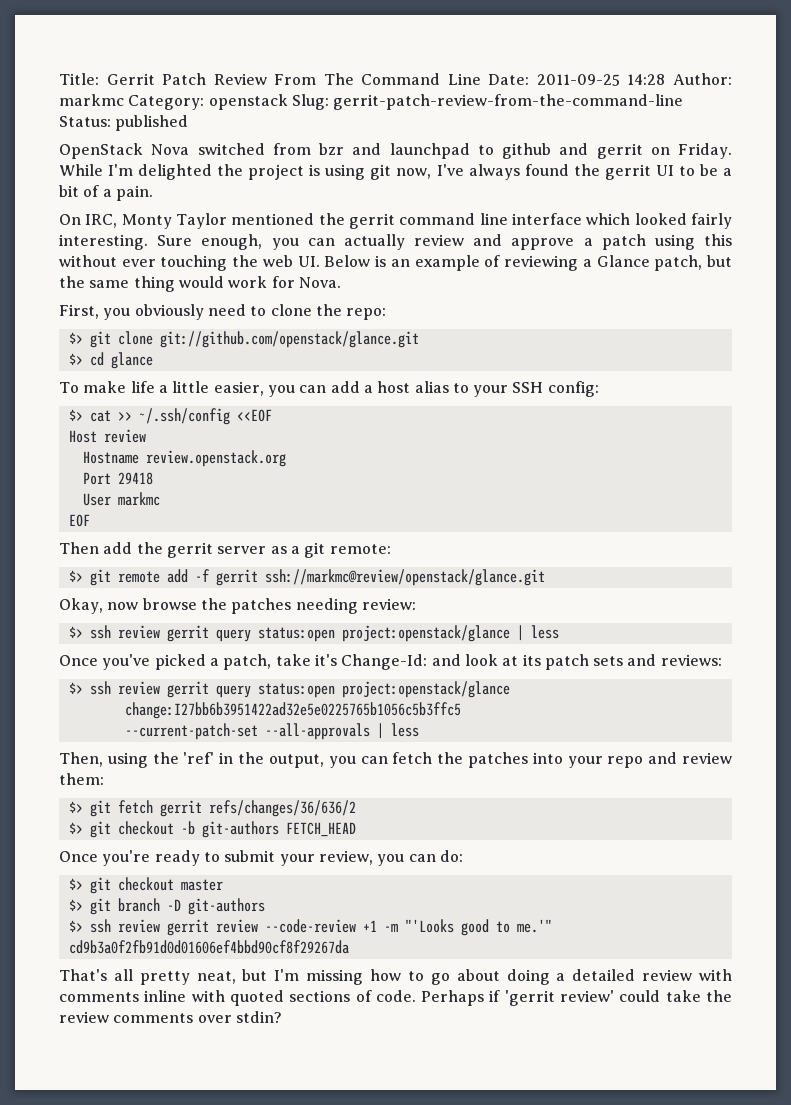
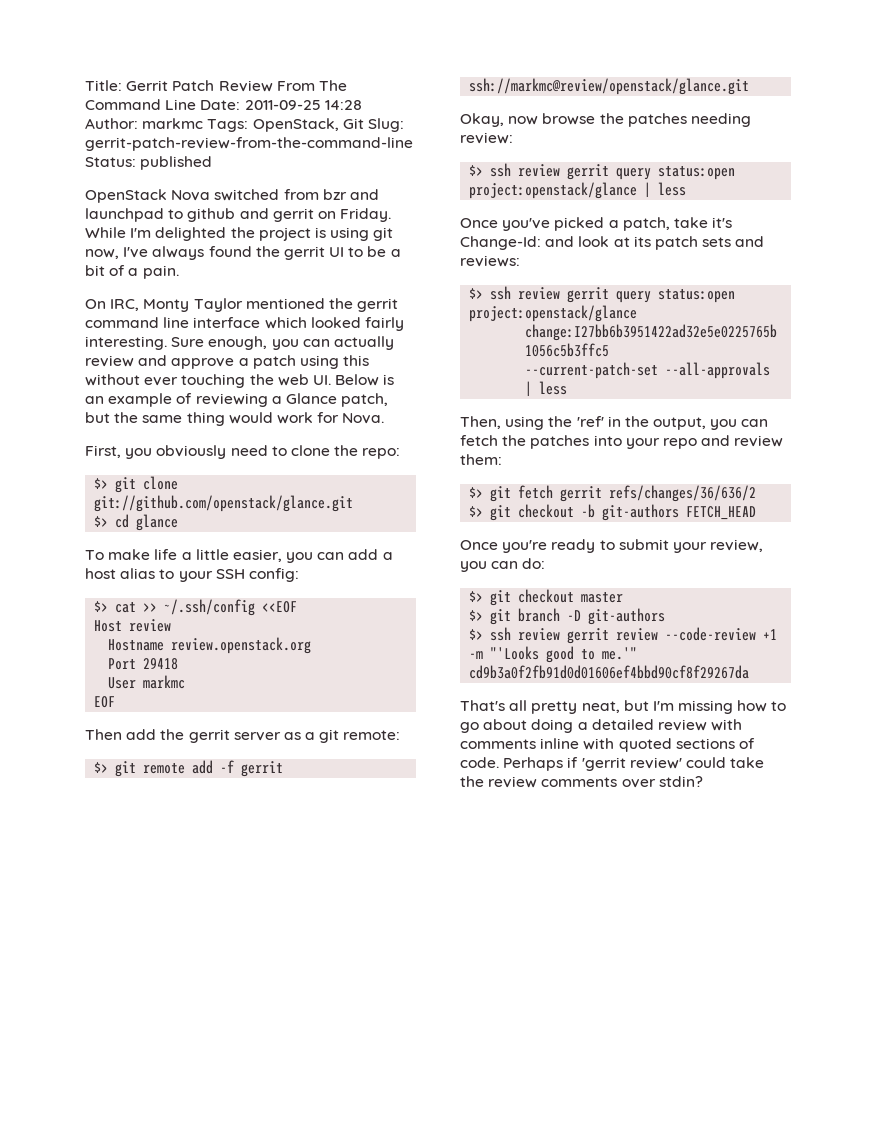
[128,94,288,110] Category: openstack -> [207,118,364,132] Tags: OpenStack, Git

